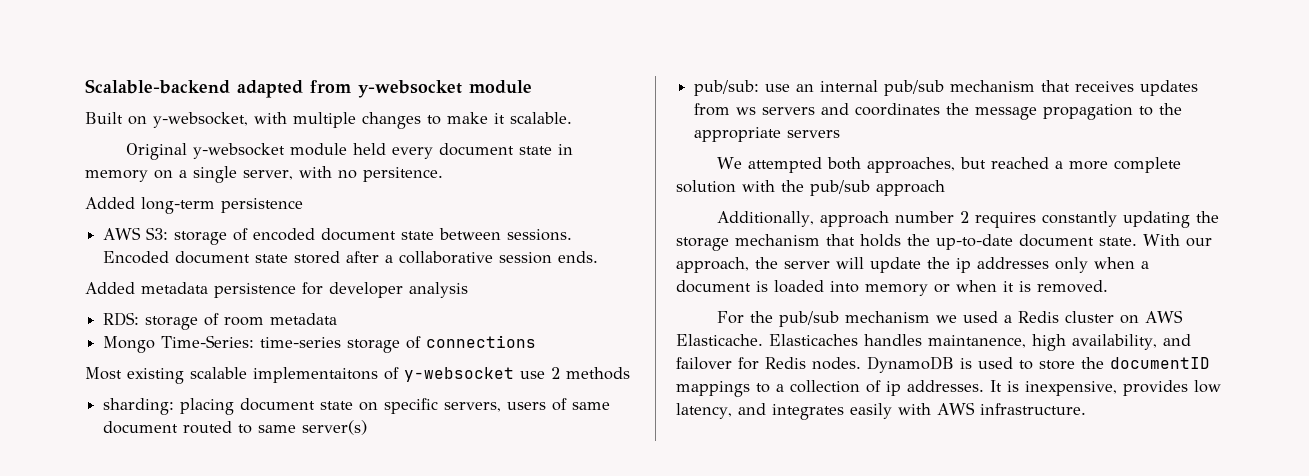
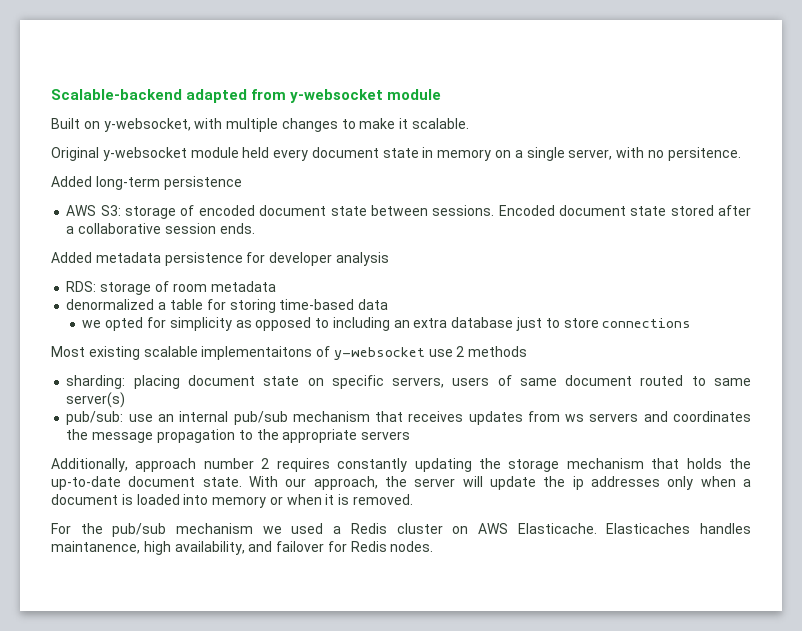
[103,335,422,353] Mongo Time-Series: time-series storage of -> [66,299,389,313] [82,317,599,331] denormalized a table for storing time-based data // we opted for simplicity as opposed to including an extra database just to store
[717,157,1181,173] [676,180,945,196] // We attempted both approaches, but reached a more complete solution with the pub/sub approach -> (411, 435) none
[867,356,1210,373] [676,380,1221,397] [676,402,1086,420] DynamoDB is used to store the documentID mappings to a collection of ip addresses. It is inexpensive, provides low latency, and integrates easily with AWS infrastructure. -> (434, 546) none

